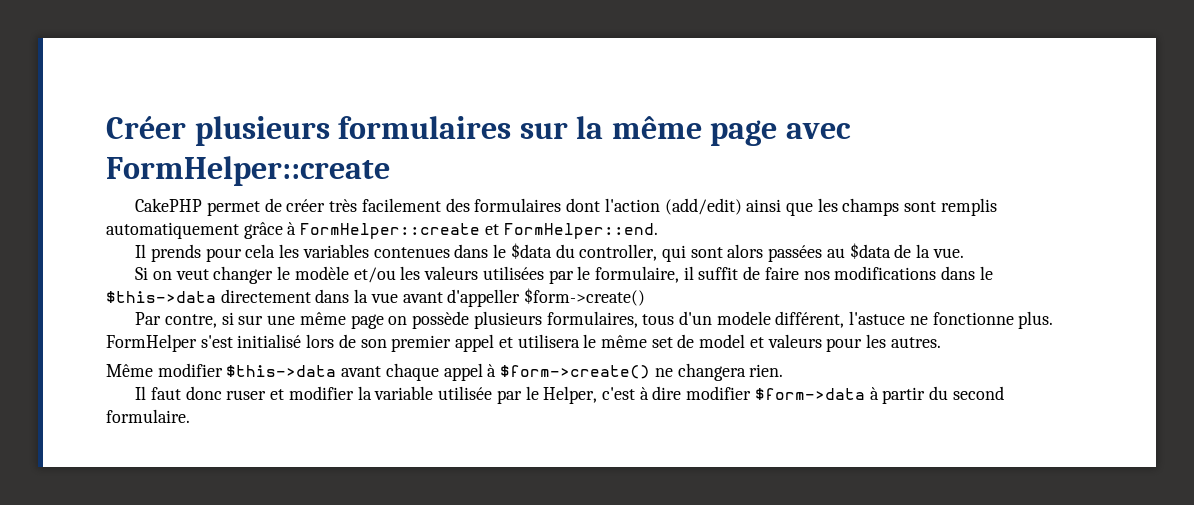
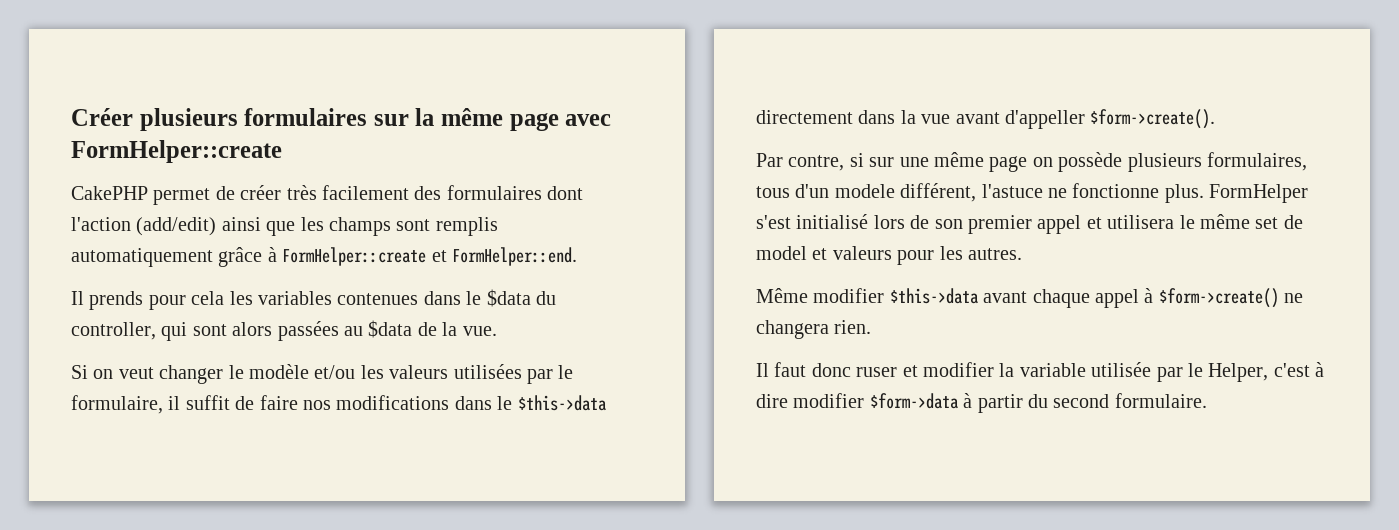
[524,288,646,306] $form->create() -> [1090,109,1216,129] $form->create().

